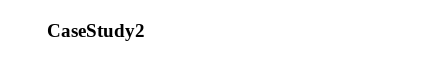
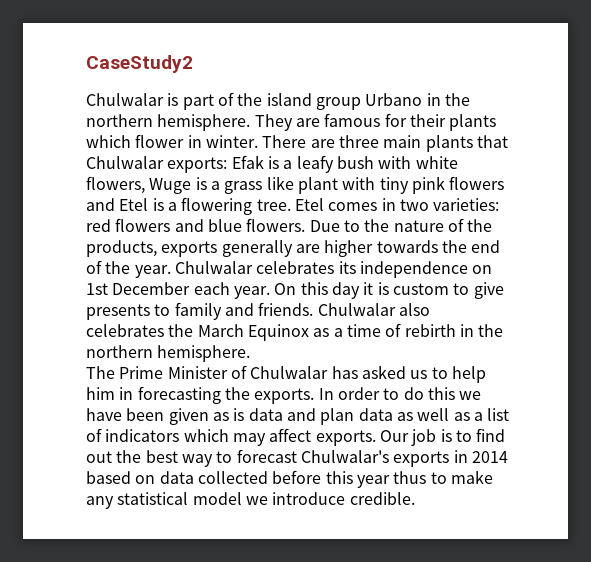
(145, 32) none -> [86,92,470,110] [86,113,497,131] [86,134,508,152] [86,155,458,173] [86,176,505,194] [86,197,500,215] [86,218,493,232] [86,240,501,257] [86,260,493,278] [86,282,504,299] [86,302,430,320] [86,323,504,341] [86,345,251,362] [86,365,486,383] [86,386,482,404] [86,408,510,425] [86,428,506,446] [86,449,508,467] [86,470,493,488] [86,492,415,509] // Chulwalar is part of the island group Urbano in the northern hemisphere. They are famous for their plants which flower in winter. There are three main plants that Chulwalar exports: Efak is a leafy bush with white flowers, Wuge is a grass like plant with tiny pink flowers and Etel is a flowering tree. Etel comes in two varieties: red flowers and blue flowers. Due to the nature of the products, exports generally are higher towards the end of the year. Chulwalar celebrates its independence on 1st December each year. On this day it is custom to give presents to family and friends. Chulwalar also celebrates the March Equinox as a time of rebirth in the northern hemisphere. // The Prime Minister of Chulwalar has asked us to help him in forecasting the exports. In order to do this we have been given as is data and plan data as well as a list of indicators which may affect exports. Our job is to find out the best way to forecast Chulwalar's exports in 2014 based on data collected before this year thus to make any statistical model we introduce credible.

